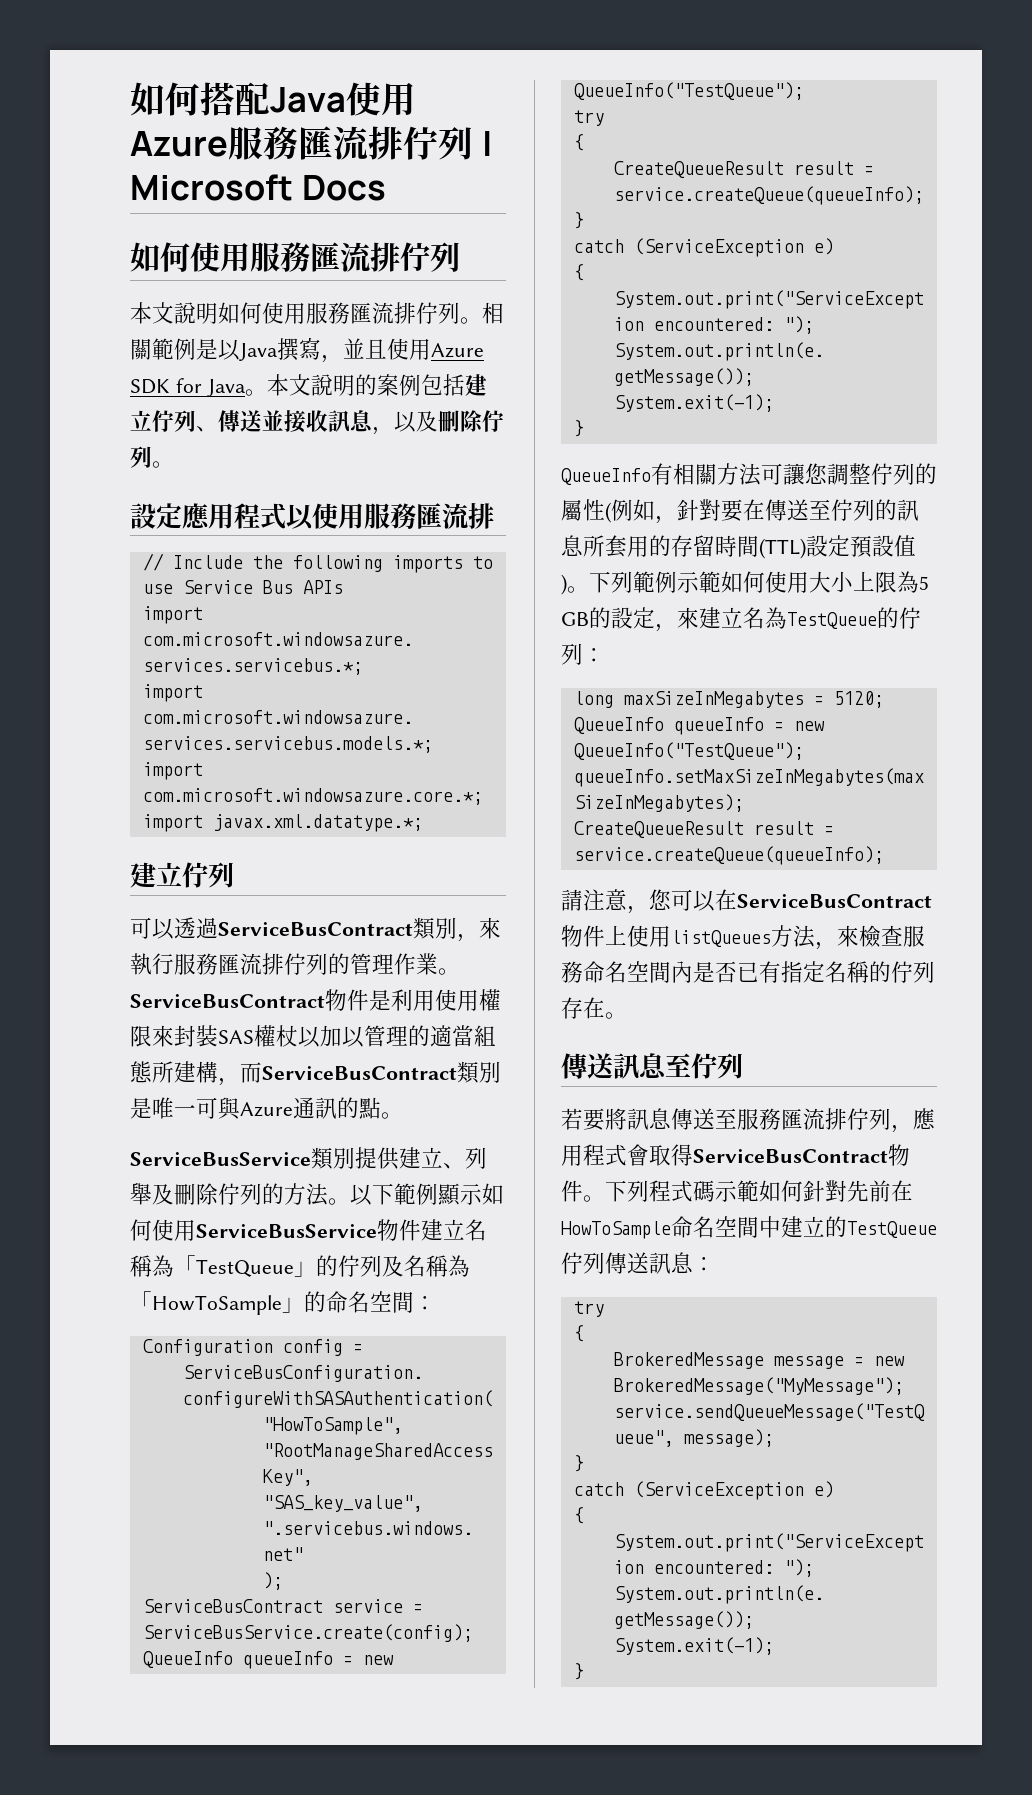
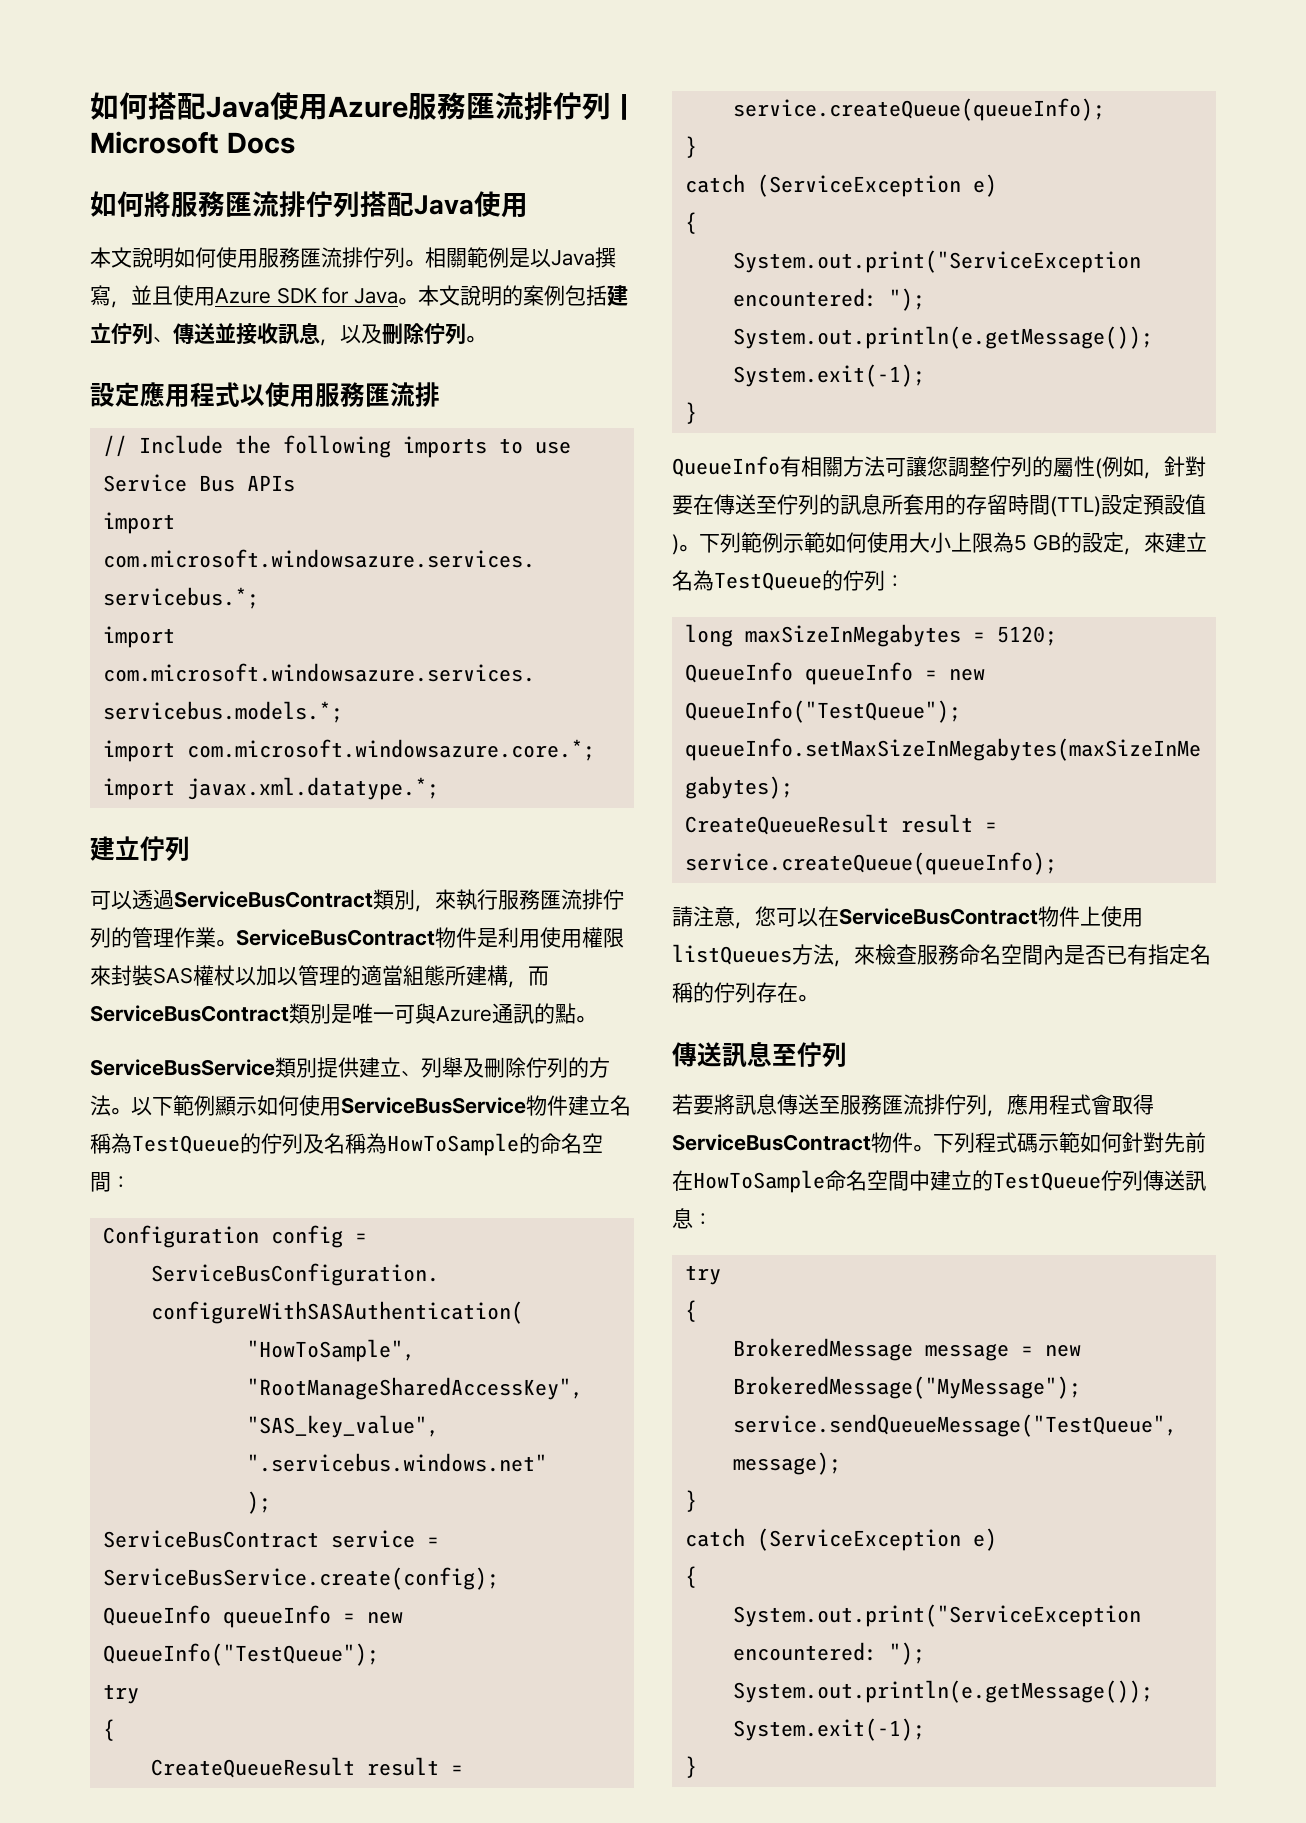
[190,242,460,272] 使用服務匯流排佇列 -> [144,191,528,218] 將服務匯流排佇列搭配Java使用
[174,1255,316,1277] 「TestQueue」 -> [132,1135,240,1154] TestQueue
[130,1291,304,1315] 「HowToSample」 -> [387,1133,519,1156] HowToSample

